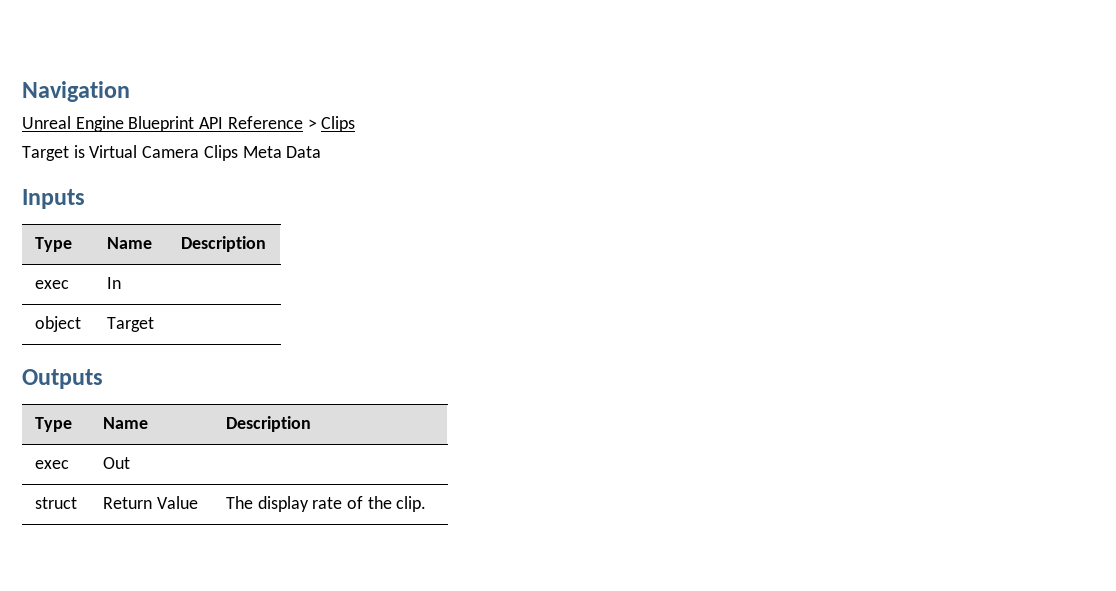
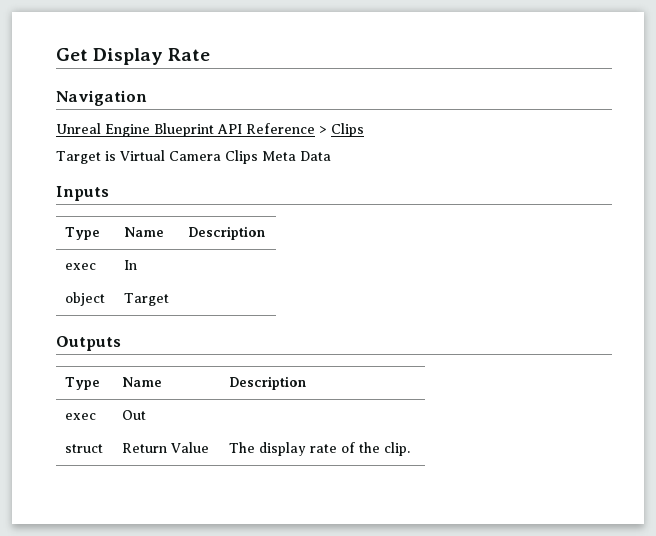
(22, 91) none -> [56,48,211,65] Get Display Rate //

